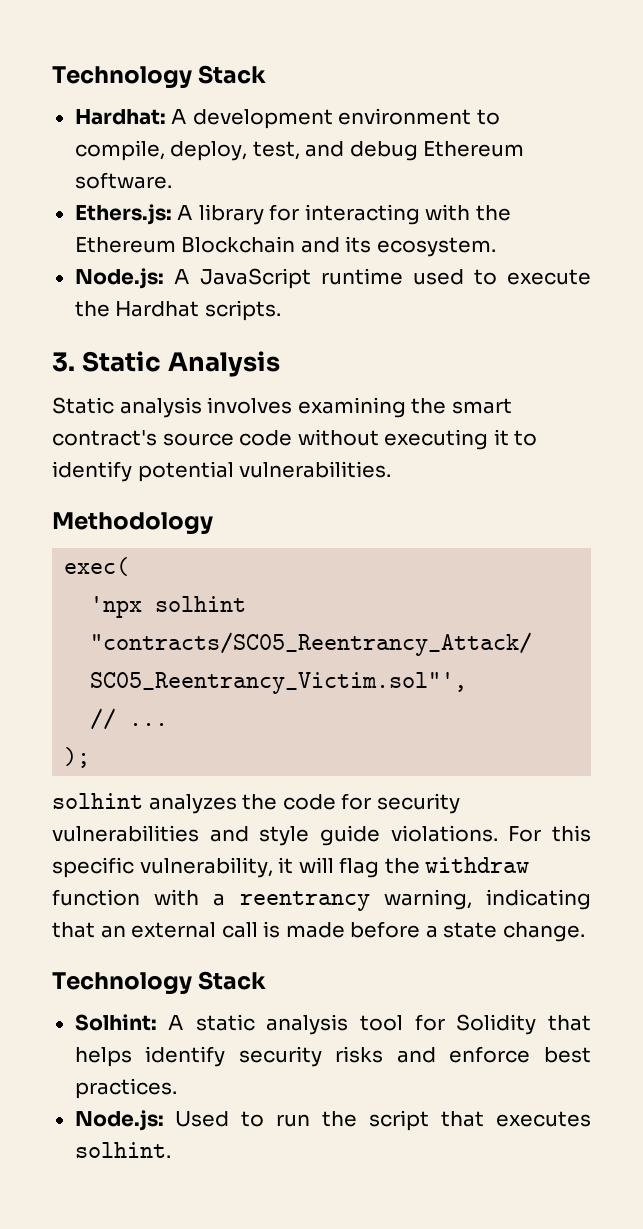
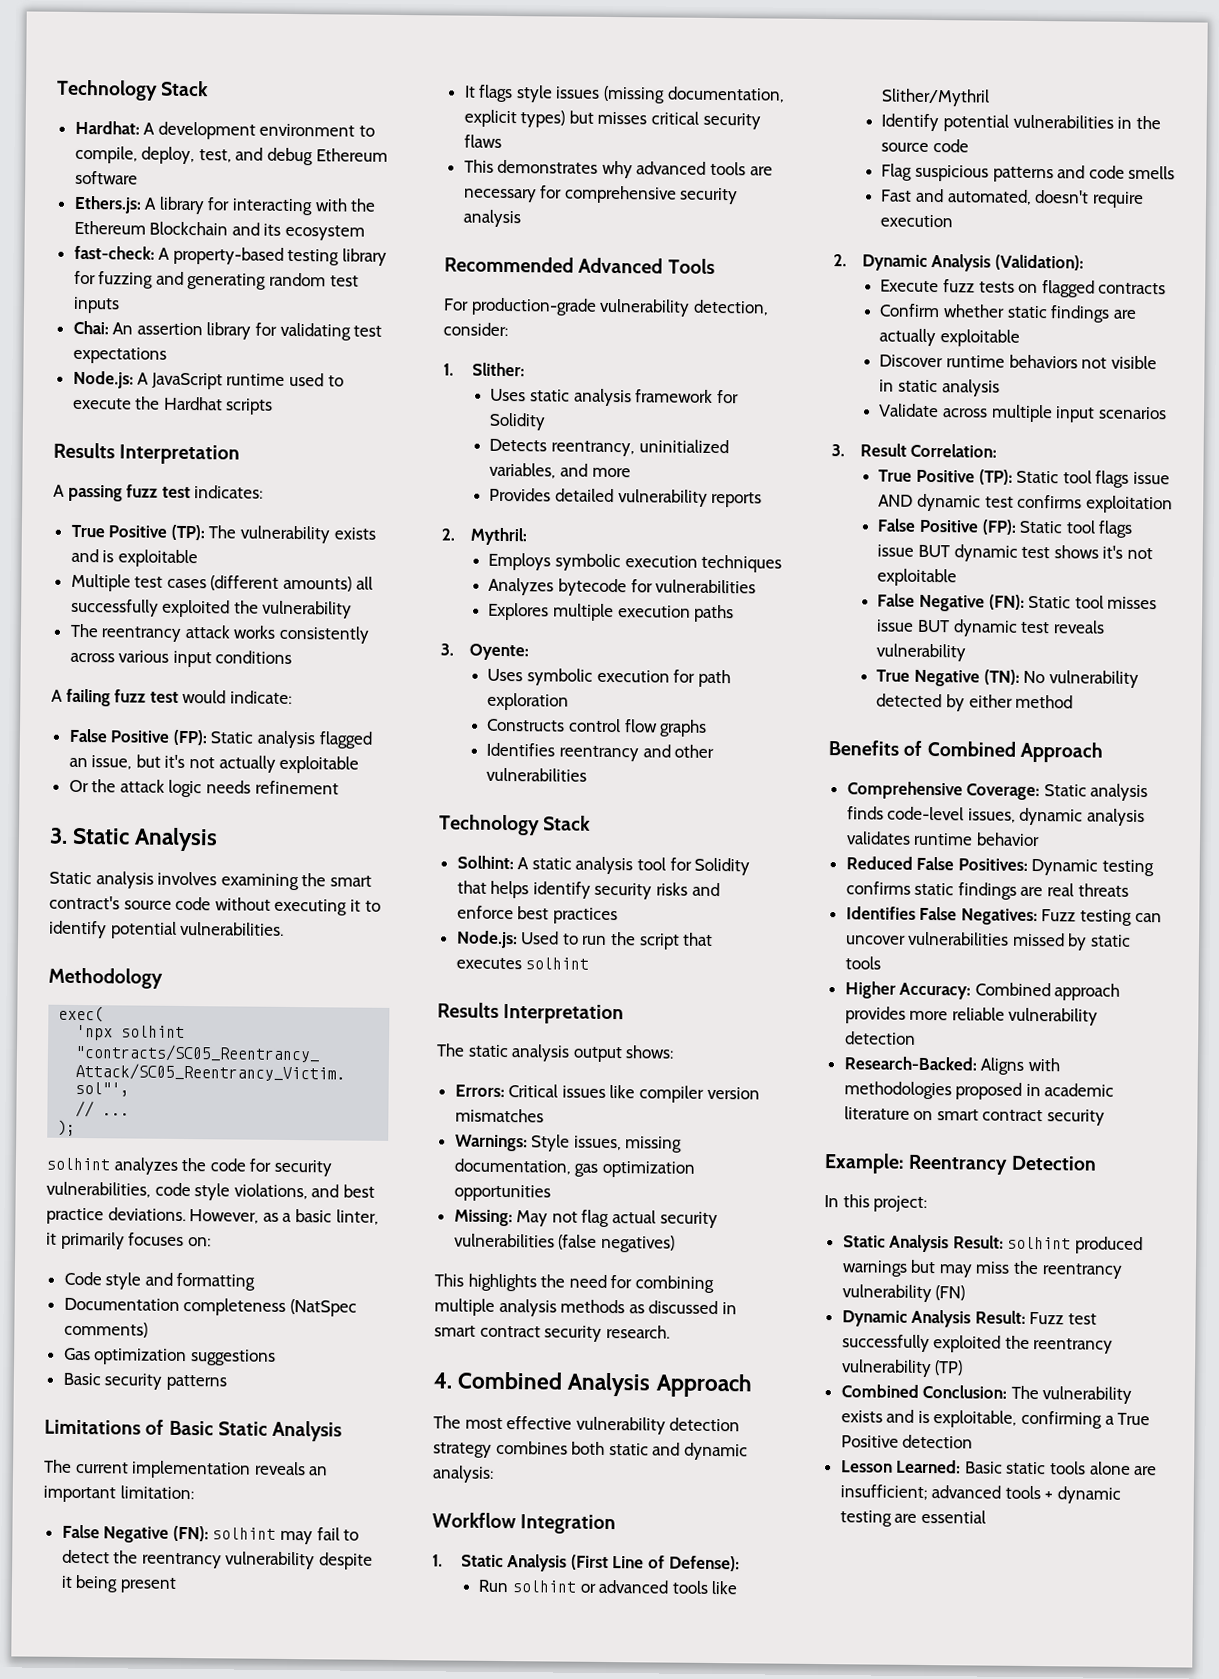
[74,172,172,189] software. -> [74,170,138,185] software
[376,237,496,257] ecosystem. -> [285,224,366,241] [73,245,388,266] [73,270,359,290] [72,296,120,314] [72,320,383,341] [72,346,167,364] ecosystem // fast-check: A property-based testing library for fuzzing and generating random test inputs // Chai: An assertion library for validating test expectations
[204,300,281,321] scripts. -> [225,398,274,415] [53,442,241,465] [53,484,264,502] [70,524,376,544] [70,548,198,568] [70,573,373,592] [70,598,353,619] [69,623,370,644] [69,650,293,668] [51,688,292,707] [68,728,373,749] [68,754,360,774] [68,779,339,798] scripts // Results Interpretation // A passing fuzz test indicates: // True Positive (TP): The vulnerability exists and is exploitable // Multiple test cases (different amounts) all successfully exploited the vulnerability // The reentrancy attack works consistently across various input conditions // A failing fuzz test would indicate: // False Positive (FP): Static analysis flagged an issue, but it's not actually exploitable // Or the attack logic needs refinement
[52,825,592,846] [52,857,530,878] [52,889,591,911] [52,921,585,942] vulnerabilities and style guide violations. For this specific vulnerability, it will flag the withdraw function with a reentrancy warning, indicating that an external call is made before a state change. -> [46,1181,375,1201] [46,1207,379,1225] [46,1231,211,1250] [63,1271,256,1291] [63,1297,357,1317] [63,1321,148,1338] [63,1347,276,1366] [62,1372,227,1391] [44,1419,343,1442] [44,1459,329,1479] [43,1485,194,1503] [61,1524,360,1545] [61,1549,374,1570] [60,1575,177,1593] [463,84,785,104] [463,109,761,130] [463,134,502,148] [463,159,773,179] [463,185,739,205] [462,209,521,228] [444,256,715,274] [443,297,769,317] [443,322,508,337] [443,362,525,377] [490,388,739,407] [489,412,547,431] [489,438,729,457] [489,462,631,479] [489,487,763,508] [441,527,527,546] [488,552,783,573] [488,577,757,597] [488,602,735,623] [440,643,529,661] [487,668,731,688] [487,692,570,711] [487,718,708,737] [486,742,715,762] [486,767,588,782] vulnerabilities, code style violations, and best practice deviations. However, as a basic linter, it primarily focuses on: // Code style and formatting // Documentation completeness (NatSpec comments) // Gas optimization suggestions // Basic security patterns // Limitations of Basic Static Analysis // The current implementation reveals an important limitation: // False Negative (FN): solhint may fail to detect the reentrancy vulnerability despite it being present // It flags style issues (missing documentation, explicit types) but misses critical security flaws // This demonstrates why advanced tools are necessary for comprehensive security analysis // Recommended Advanced Tools // For production-grade vulnerability detection, consider: // 1. Slither: // Uses static analysis framework for Solidity // Detects reentrancy, uninitialized variables, and more // Provides detailed vulnerability reports // 2. Mythril: // Employs symbolic execution techniques // Analyzes bytecode for vulnerabilities // Explores multiple execution paths // 3. Oyente: // Uses symbolic execution for path exploration // Constructs control flow graphs // Identifies reentrancy and other vulnerabilities
[74,1078,177,1099] practices. -> [552,907,618,925] practices
[74,1142,171,1158] solhint. -> [525,957,590,970] [437,1002,625,1025] [436,1043,675,1063] [454,1084,760,1103] [454,1108,544,1123] [454,1134,683,1153] [453,1158,695,1178] [453,1184,551,1202] [453,1209,718,1229] [453,1233,675,1253] [434,1273,714,1294] [434,1298,737,1317] [434,1324,670,1342] [433,1371,752,1398] [433,1415,741,1435] [433,1440,748,1461] [432,1465,494,1483] [432,1512,617,1535] [432,1554,740,1572] [478,1579,739,1595] [881,88,991,107] [881,113,1161,132] [881,139,969,153] [881,163,1176,183] [881,188,1144,208] [880,214,954,228] [833,254,1084,272] [880,279,1167,298] [879,303,1137,323] [879,328,1020,347] [879,354,1157,370] [879,379,1000,397] [878,403,1167,423] [831,443,998,458] [878,469,1170,488] [878,493,1173,514] [877,518,1134,538] [877,544,1153,562] [877,568,958,587] [877,593,1158,612] [876,619,1105,637] [876,643,967,662] [876,669,1139,688] [876,693,1074,712] [828,740,1103,763] [846,781,1149,802] [846,806,1146,827] [845,831,1040,847] [845,856,1155,877] [845,881,1129,900] [845,906,1162,926] [845,931,1132,951] [844,956,881,970] [844,981,1121,1001] [844,1006,1099,1026] [844,1031,916,1045] [843,1056,1060,1075] [843,1081,1115,1100] [843,1106,1106,1126] [824,1153,1097,1175] [824,1194,928,1213] [842,1234,1144,1255] [841,1259,1123,1279] [841,1284,966,1303] [841,1309,1098,1328] [841,1334,1114,1354] [840,1359,964,1378] [840,1384,1133,1404] [840,1409,1151,1429] [840,1434,974,1449] [840,1459,1158,1476] [839,1484,1122,1504] [839,1509,986,1527] solhint // Results Interpretation // The static analysis output shows: // Errors: Critical issues like compiler version mismatches // Warnings: Style issues, missing documentation, gas optimization opportunities // Missing: May not flag actual security vulnerabilities (false negatives) // This highlights the need for combining multiple analysis methods as discussed in smart contract security research. // 4. Combined Analysis Approach // The most effective vulnerability detection strategy combines both static and dynamic analysis: // Workflow Integration // 1. Static Analysis (First Line of Defense): // Run solhint or advanced tools like Slither/Mythril // Identify potential vulnerabilities in the source code // Flag suspicious patterns and code smells // Fast and automated, doesn't require execution // 2. Dynamic Analysis (Validation): // Execute fuzz tests on flagged contracts // Confirm whether static findings are actually exploitable // Discover runtime behaviors not visible in static analysis // Validate across multiple input scenarios // 3. Result Correlation: // True Positive (TP): Static tool flags issue AND dynamic test confirms exploitation // False Positive (FP): Static tool flags issue BUT dynamic test shows it's not exploitable // False Negative (FN): Static tool misses issue BUT dynamic test reveals vulnerability // True Negative (TN): No vulnerability detected by either method // Benefits of Combined Approach // Comprehensive Coverage: Static analysis finds code-level issues, dynamic analysis validates runtime behavior // Reduced False Positives: Dynamic testing confirms static findings are real threats // Identifies False Negatives: Fuzz testing can uncover vulnerabilities missed by static tools // Higher Accuracy: Combined approach provides more reliable vulnerability detection // Research-Backed: Aligns with methodologies proposed in academic literature on smart contract security // Example: Reentrancy Detection // In this project: // Static Analysis Result: solhint produced warnings but may miss the reentrancy vulnerability (FN) // Dynamic Analysis Result: Fuzz test successfully exploited the reentrancy vulnerability (TP) // Combined Conclusion: The vulnerability exists and is exploitable, confirming a True Positive detection // Lesson Learned: Basic static tools alone are insufficient; advanced tools + dynamic testing are essential

